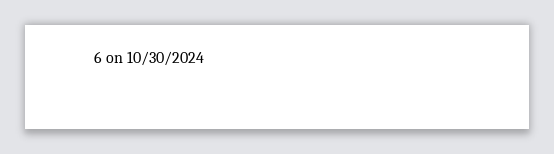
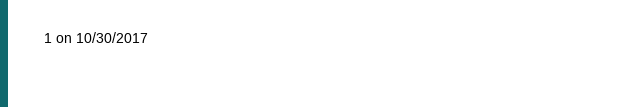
[94,51,205,66] 6 on 10/30/2024 -> [44,32,148,43] 1 on 10/30/2017

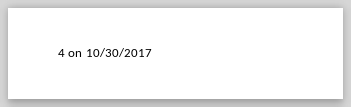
[44,33,52,43] 1 -> [58,49,65,57] 4

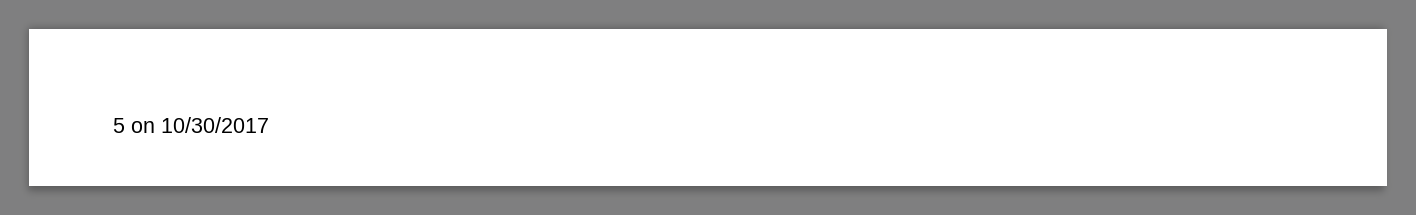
[58,49,65,57] 4 -> [113,118,125,133] 5

